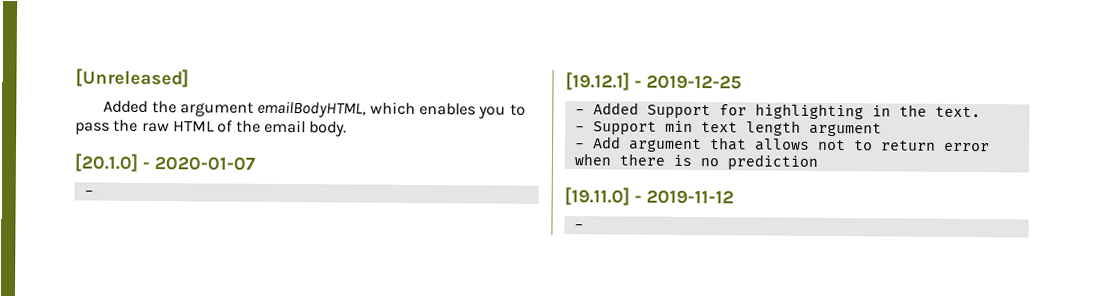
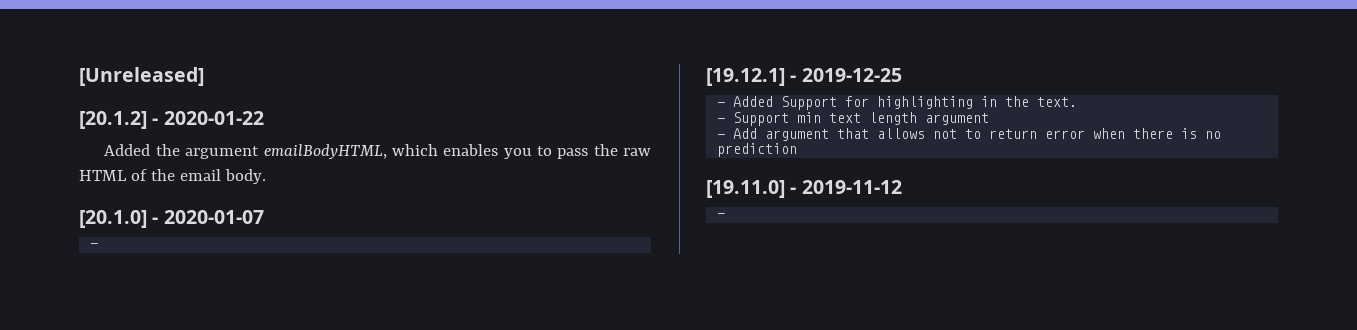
(189, 78) none -> [79,111,264,129] // [20.1.2] - 2020-01-22

